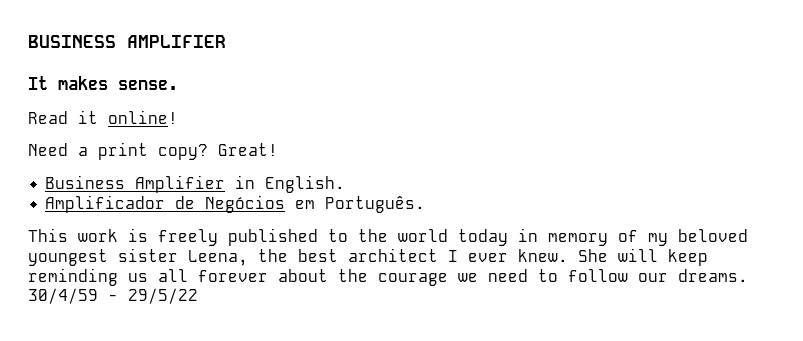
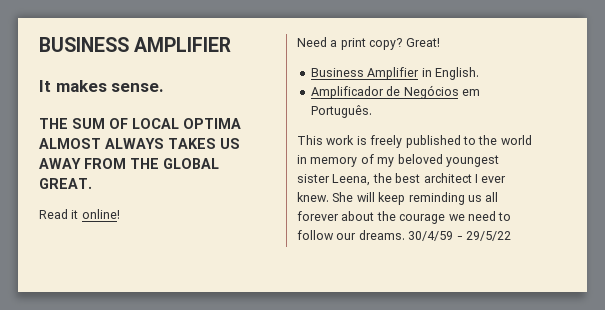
(178, 85) none -> [39,118,241,129] [39,138,240,149] [39,158,219,169] [39,178,92,189] // THE SUM OF LOCAL OPTIMA ALMOST ALWAYS TAKES US AWAY FROM THE GLOBAL GREAT.
[458,229,508,246] today -> (532, 140) none

